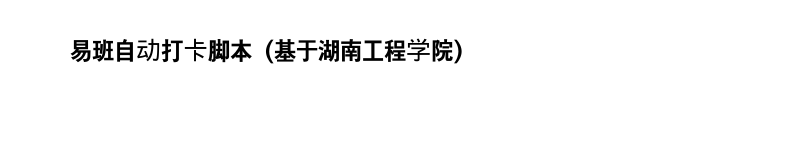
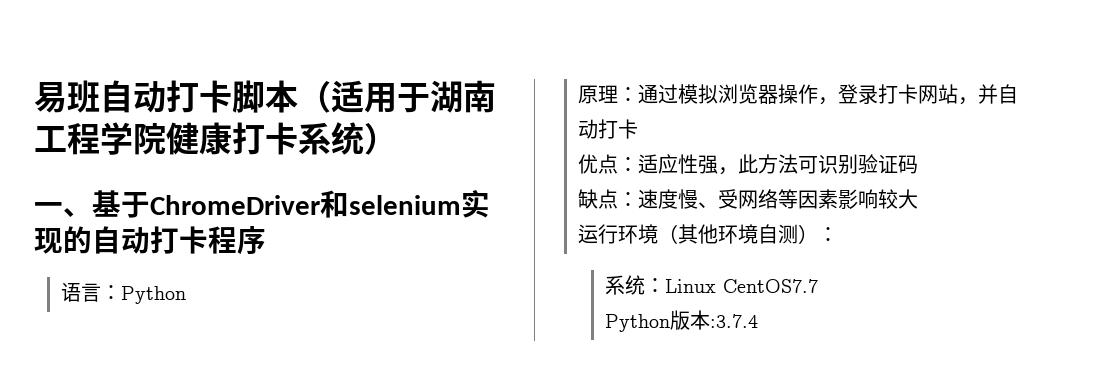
[274,39,296,62] 基 -> [331,80,397,113] 适用
[453,39,475,64] ） -> [166,122,397,155] [34,190,490,218] [34,226,266,255] [60,282,186,304] [577,84,1018,105] [577,119,638,139] [577,154,918,175] [577,189,918,209] [577,224,838,244] [604,275,818,295] [604,310,758,332] 健康打卡系统） // 一、基于ChromeDriver和selenium实现的自动打卡程序 // 语言：Python // 原理：通过模拟浏览器操作，登录打卡网站，并自动打卡 // 优点：适应性强，此方法可识别验证码 // 缺点：速度慢、受网络等因素影响较大 // 运行环境（其他环境自测）： // 系统：Linux CentOS7.7 // Python版本:3.7.4

